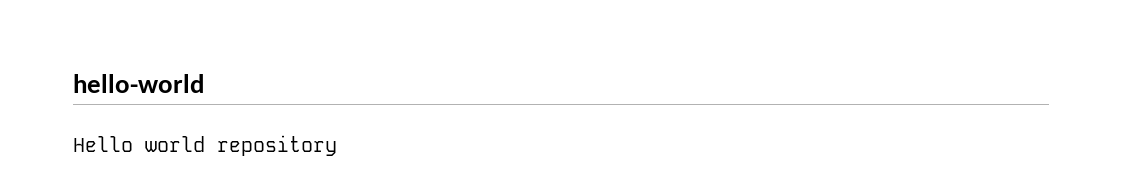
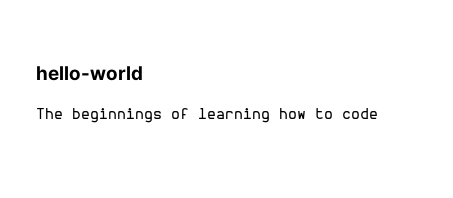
[73,135,337,156] Hello world repository -> [36,108,378,123] The beginnings of learning how to code

